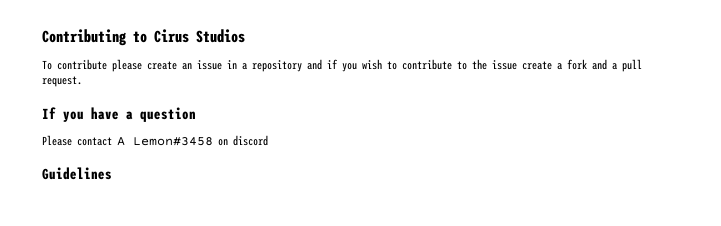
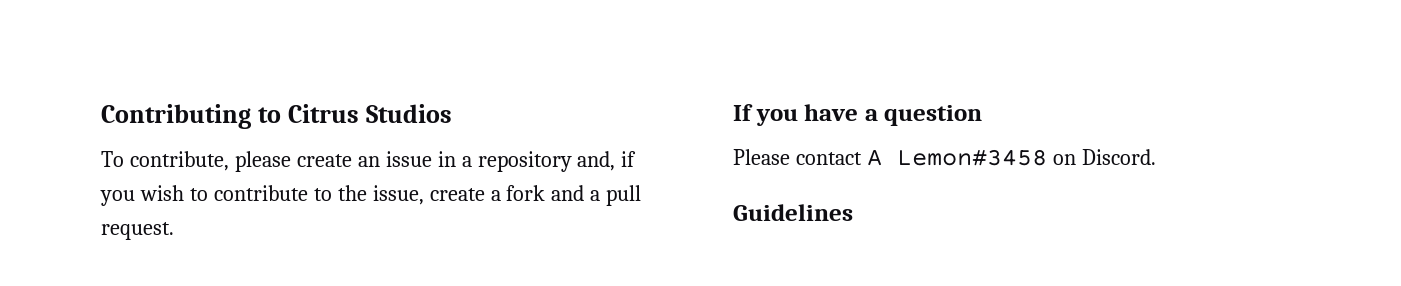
[154,29,189,43] Cirus -> [287,104,359,123] Citrus
[57,59,107,70] contribute -> [129,151,229,171] contribute,
[307,59,322,70] and -> [577,151,616,171] and,
[492,60,517,70] issue -> [372,185,424,205] issue,
[233,135,268,146] discord -> [1081,149,1156,165] Discord.

